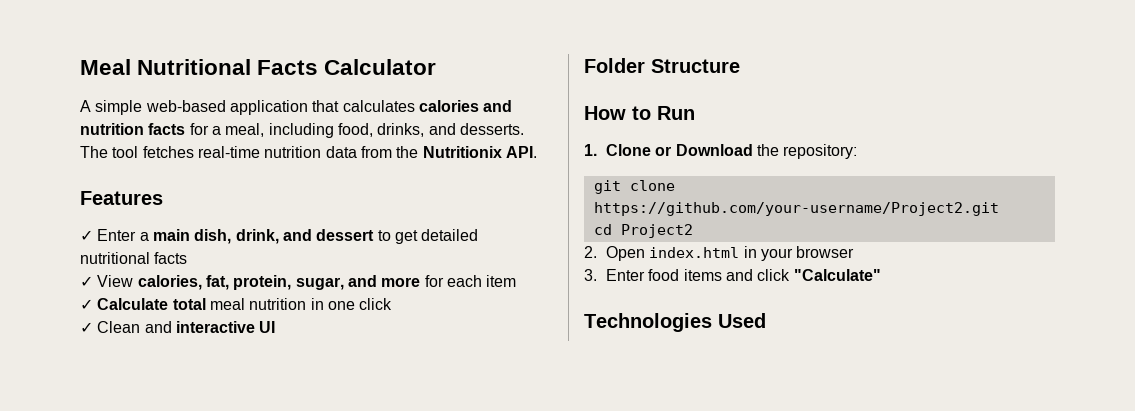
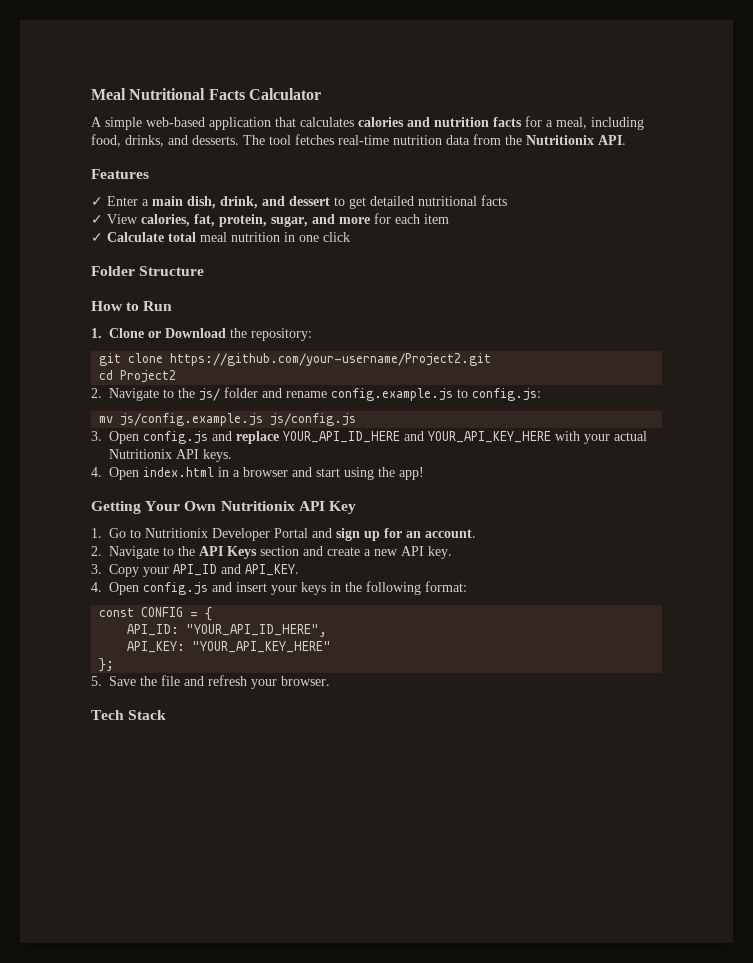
[80,321,276,333] // ✓ Clean and interactive UI -> (350, 237) none
(597, 252) none -> [109,387,541,401] [99,413,357,426] [91,431,647,444] [109,449,232,462] [91,467,102,477] Navigate to the js/ folder and rename config.example.js to config.js: // mv js/config.example.js js/config.js // 3. Open config.js and replace YOUR_API_ID_HERE and YOUR_API_KEY_HERE with your actual Nutritionix API keys. // 4.
[760,248,793,261] your -> [233,470,240,477] a
[584,269,881,281] [584,313,766,332] // 3. Enter food items and click "Calculate" // Technologies Used -> [292,467,424,480] [91,501,356,514] [91,528,476,541] [91,546,452,559] [91,564,299,577] [91,581,467,595] [99,607,213,621] [127,624,328,637] [127,641,332,653] [99,658,115,672] [91,675,330,689] [91,710,167,720] and start using the app! // Getting Your Own Nutritionix API Key // 1. Go to Nutritionix Developer Portal and sign up for an account. // 2. Navigate to the API Keys section and create a new API key. // 3. Copy your API_ID and API_KEY. // 4. Open config.js and insert your keys in the following format: // const CONFIG = { // API_ID: "YOUR_API_ID_HERE", // API_KEY: "YOUR_API_KEY_HERE" // }; // 5. Save the file and refresh your browser. // Tech Stack

